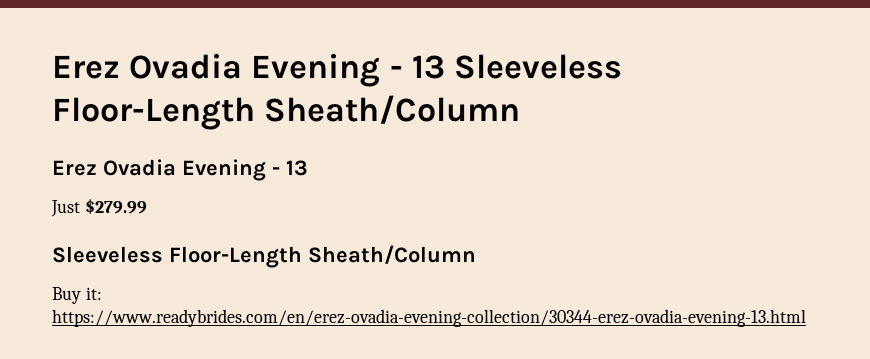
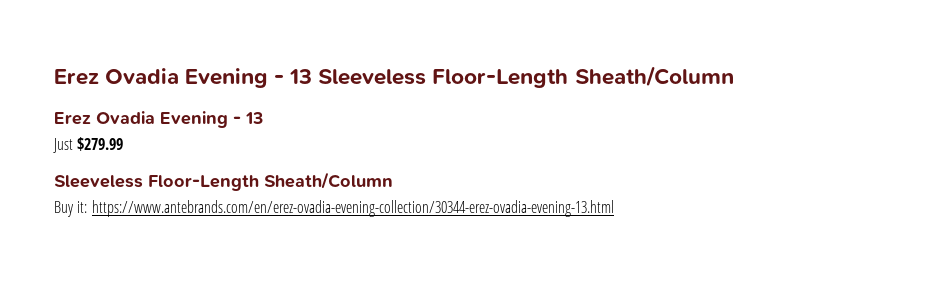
[52,309,806,327] https://www.readybrides.com/en/erez-ovadia-evening-collection/30344-erez-ovadia-evening-13.html -> [91,200,614,217] https://www.antebrands.com/en/erez-ovadia-evening-collection/30344-erez-ovadia-evening-13.html

